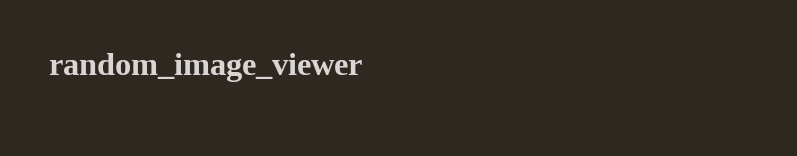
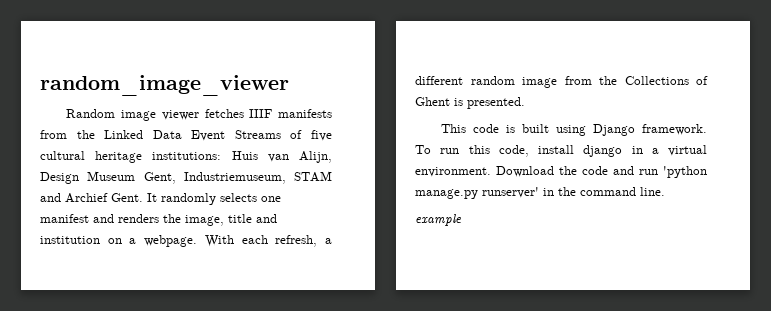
(362, 67) none -> [66,109,332,121] [40,130,332,141] [40,151,332,163] [40,171,332,184] [40,193,281,205] [40,214,277,226] [40,235,332,247] [415,76,708,88] [415,97,525,109] [441,124,707,136] [415,145,707,157] [415,166,707,178] [415,187,665,199] [415,214,462,226] // Random image viewer fetches IIIF manifests from the Linked Data Event Streams of five cultural heritage institutions: Huis van Alijn, Design Museum Gent, Industriemuseum, STAM and Archief Gent. It randomly selects one manifest and renders the image, title and institution on a webpage. With each refresh, a different random image from the Collections of Ghent is presented. // This code is built using Django framework. To run this code, install django in a virtual environment. Download the code and run 'python manage.py runserver' in the command line. // example

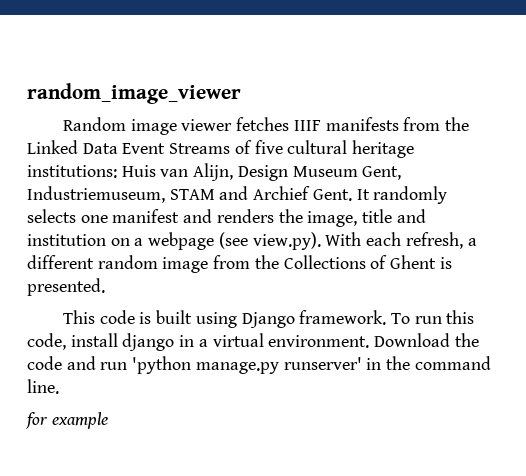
[144,235,198,247] webpage. -> [148,232,321,250] webpage (see view.py).
(665, 191) none -> [26,412,48,429] for

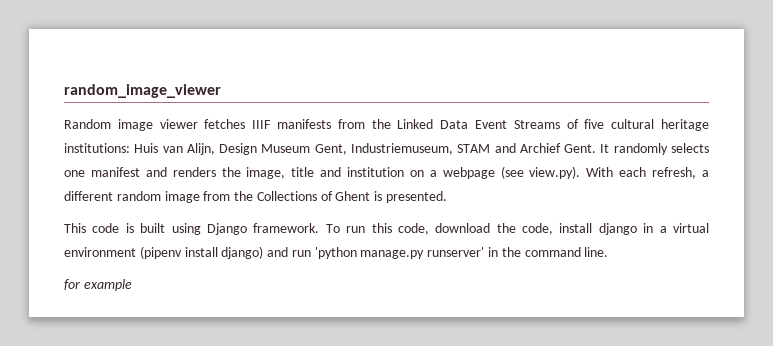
(66, 341) none -> [435,223,554,235] download the code,
[268,333,479,348] [27,356,62,370] environment. Download the code -> [64,246,264,259] environment (pipenv install django)

